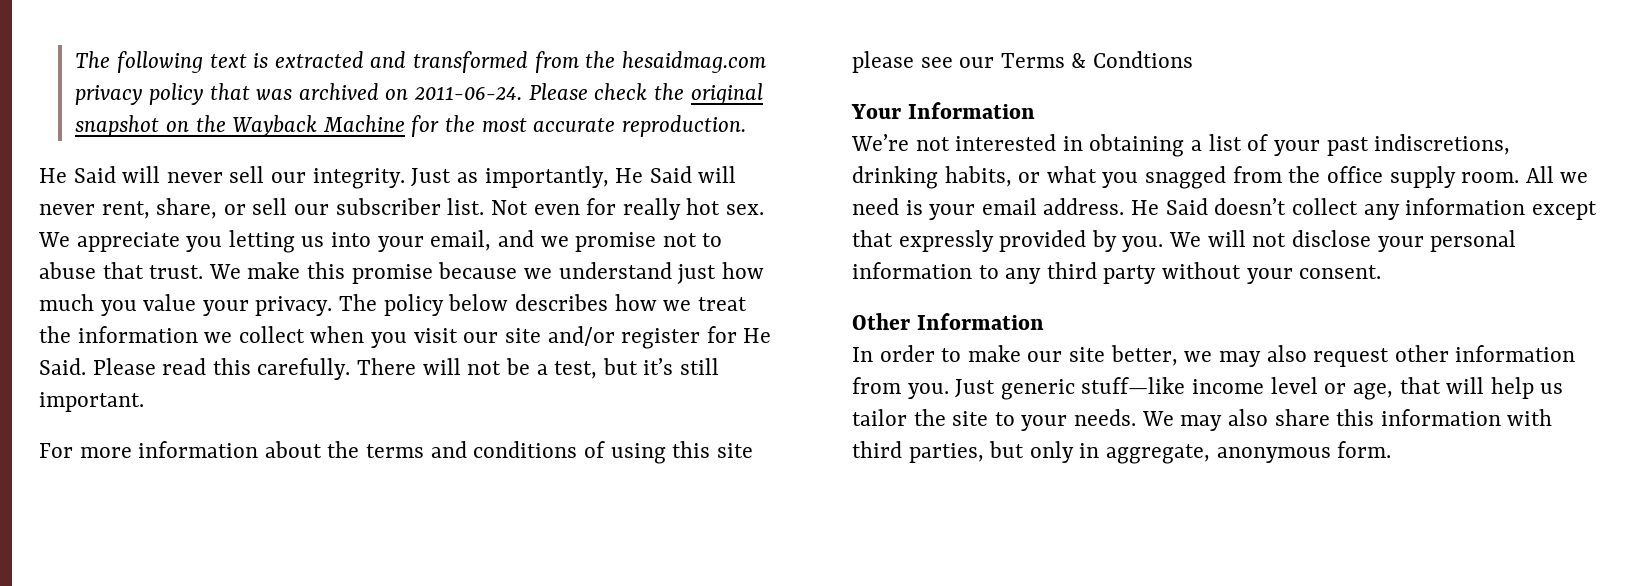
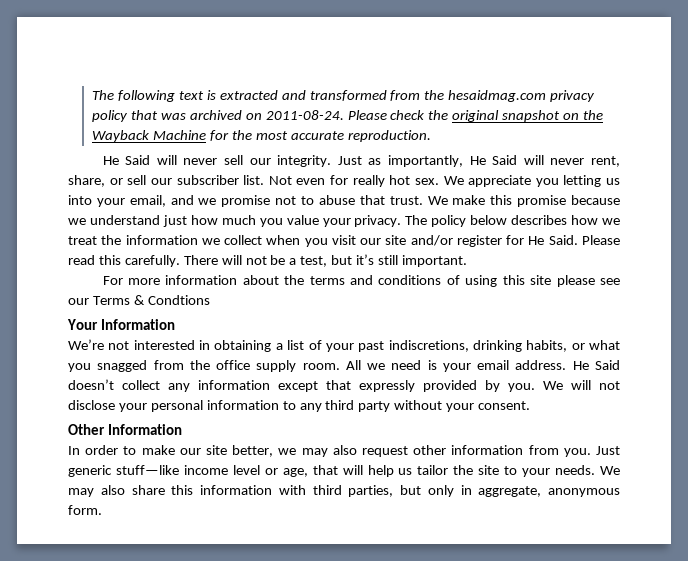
[414,86,523,100] 2011-06-24. -> [265,110,344,120] 2011-08-24.

